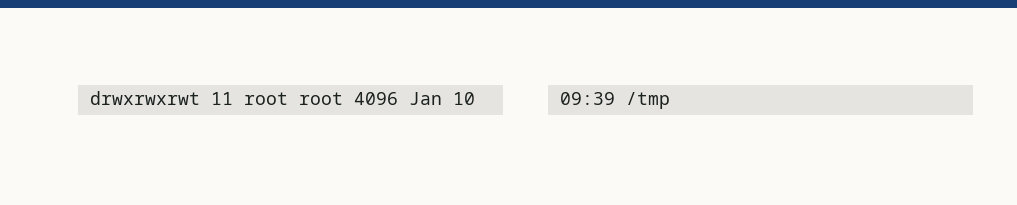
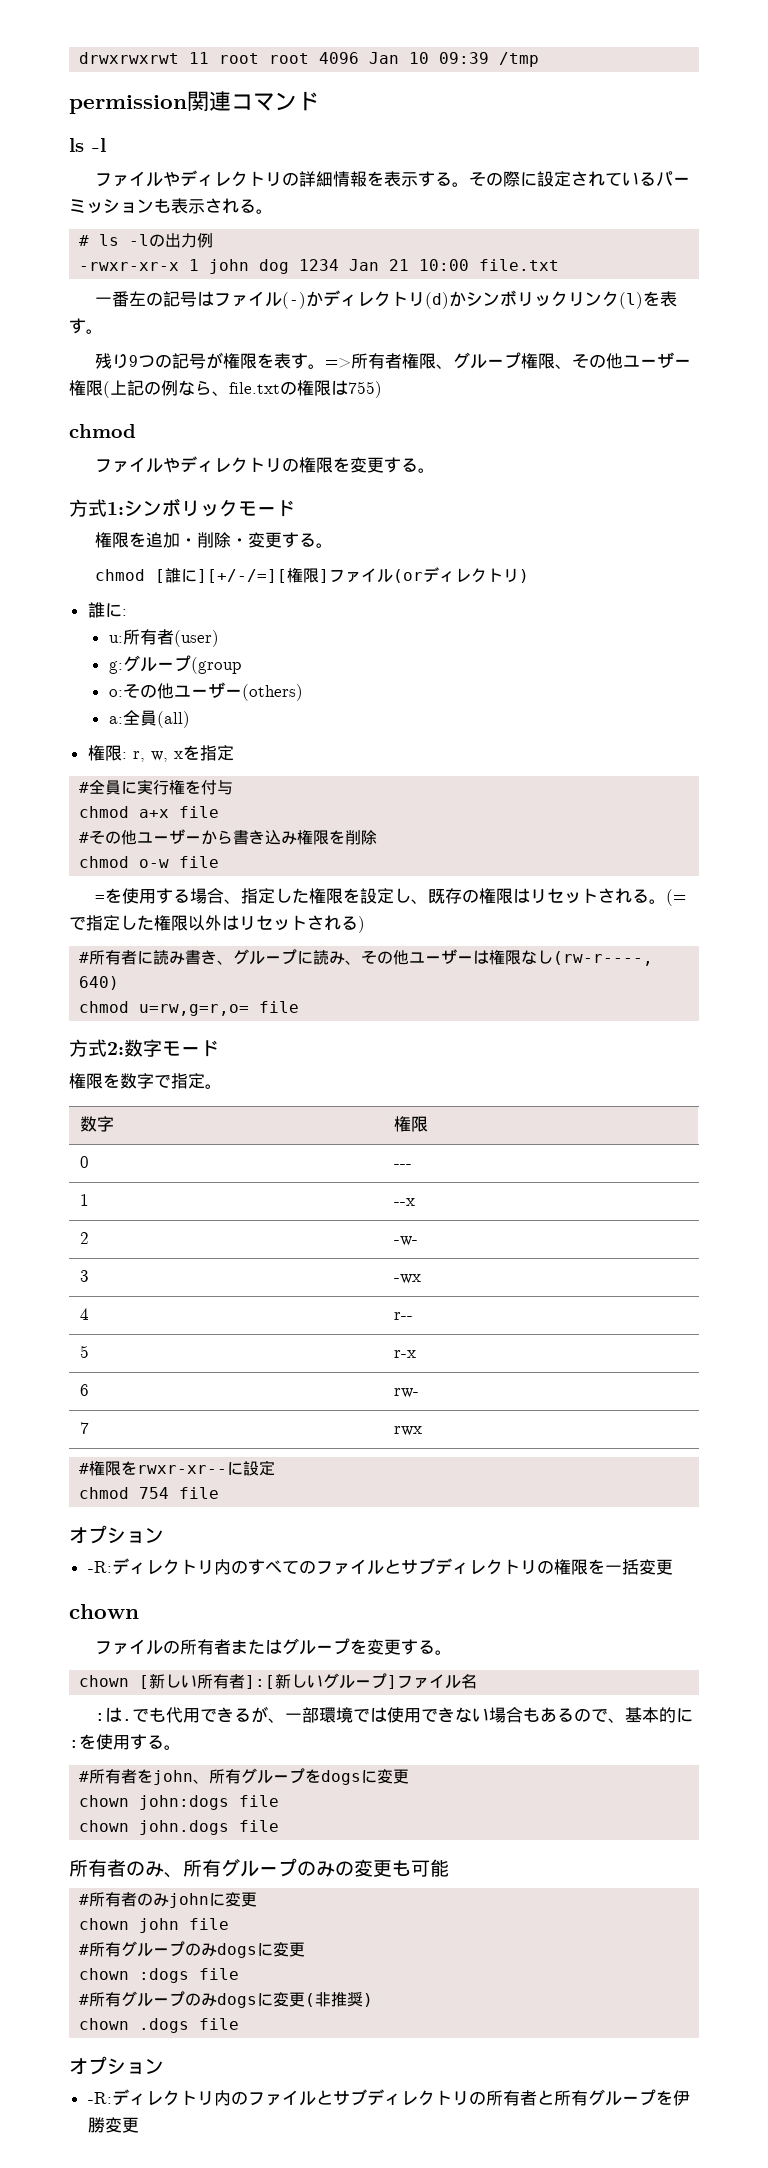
(670, 100) none -> [69,91,319,114] [69,138,106,152] [94,170,690,187] [69,198,273,214] [79,233,214,248] [79,259,560,274] [94,290,677,309] [69,318,103,334] [94,352,691,369] [69,380,382,398] [69,424,136,438] [94,456,435,473] [69,498,295,517] [94,532,333,548] [94,567,529,583] [87,602,127,618] [108,629,219,647] [108,655,241,674] [108,682,303,701] [108,710,190,728] [87,745,234,762] [79,779,234,795] [79,806,220,818] [79,829,378,845] [79,856,220,868] [94,888,686,906] [69,915,365,933] [79,949,654,966] [79,976,120,990] [79,1001,300,1016] [69,1039,219,1057] [69,1073,222,1089] [80,1116,115,1132] [394,1116,429,1132] [80,1156,90,1168] [394,1164,413,1168] [80,1194,90,1206] [394,1198,416,1206] [80,1232,90,1244] [394,1236,419,1246] [80,1270,90,1282] [394,1274,422,1284] [80,1308,90,1320] [394,1312,414,1320] [80,1345,90,1358] [394,1350,417,1358] [80,1384,90,1396] [394,1388,420,1398] [80,1422,90,1434] [394,1426,423,1436] [79,1460,276,1476] [79,1487,220,1499] [69,1525,164,1544] [87,1558,673,1575] [69,1604,139,1619] [94,1638,452,1655] [79,1673,478,1689] [94,1706,693,1723] [69,1734,181,1750] [79,1768,410,1785] [79,1795,280,1810] [79,1820,280,1835] [69,1858,449,1878] [79,1892,258,1908] [79,1918,230,1933] [79,1941,306,1958] [79,1968,240,1983] [79,1991,374,2008] [79,2018,240,2033] [69,2056,164,2075] [87,2089,690,2106] [87,2117,139,2133] // permission関連コマンド // ls -l // ファイルやディレクトリの詳細情報を表示する。その際に設定されているパーミッションも表示される。 // # ls -lの出力例 // -rwxr-xr-x 1 john dog 1234 Jan 21 10:00 file.txt // 一番左の記号はファイル(-)かディレクトリ(d)かシンボリックリンク(l)を表す。 // 残り9つの記号が権限を表す。=>所有者権限、グループ権限、その他ユーザー権限(上記の例なら、file.txtの権限は755) // chmod // ファイルやディレクトリの権限を変更する。 // 方式1:シンボリックモード // 権限を追加・削除・変更する。 // chmod [誰に][+/-/=][権限]ファイル(orディレクトリ) // 誰に: // u:所有者(user) // g:グループ(group // o:その他ユーザー(others) // a:全員(all) // 権限: r, w, xを指定 // #全員に実行権を付与 // chmod a+x file // #その他ユーザーから書き込み権限を削除 // chmod o-w file // =を使用する場合、指定した権限を設定し、既存の権限はリセットされる。(=で指定した権限以外はリセットされる) // #所有者に読み書き、グループに読み、その他ユーザーは権限なし(rw-r----, 640) // chmod u=rw,g=r,o= file // 方式2:数字モード // 権限を数字で指定。 // 数字 | 権限 // 0 | --- // 1 | --x // 2 | -w- // 3 | -wx // 4 | r-- // 5 | r-x // 6 | rw- // 7 | rwx // #権限をrwxr-xr--に設定 // chmod 754 file // オプション // -R:ディレクトリ内のすべてのファイルとサブディレクトリの権限を一括変更 // chown // ファイルの所有者またはグループを変更する。 // chown [新しい所有者]:[新しいグループ]ファイル名 // :は.でも代用できるが、一部環境では使用できない場合もあるので、基本的に:を使用する。 // #所有者をjohn、所有グループをdogsに変更 // chown john:dogs file // chown john.dogs file // 所有者のみ、所有グループのみの変更も可能 // #所有者のみjohnに変更 // chown john file // #所有グループのみdogsに変更 // chown :dogs file // #所有グループのみdogsに変更(非推奨) // chown .dogs file // オプション // -R:ディレクトリ内のファイルとサブディレクトリの所有者と所有グループを伊勝変更

